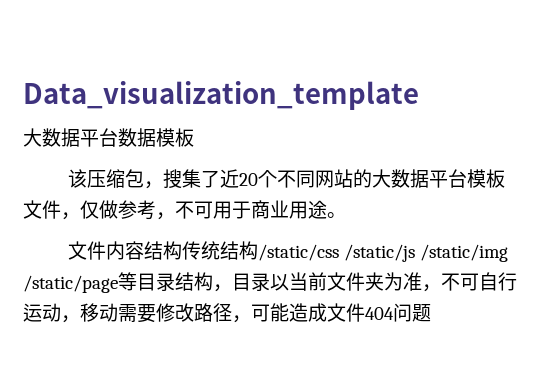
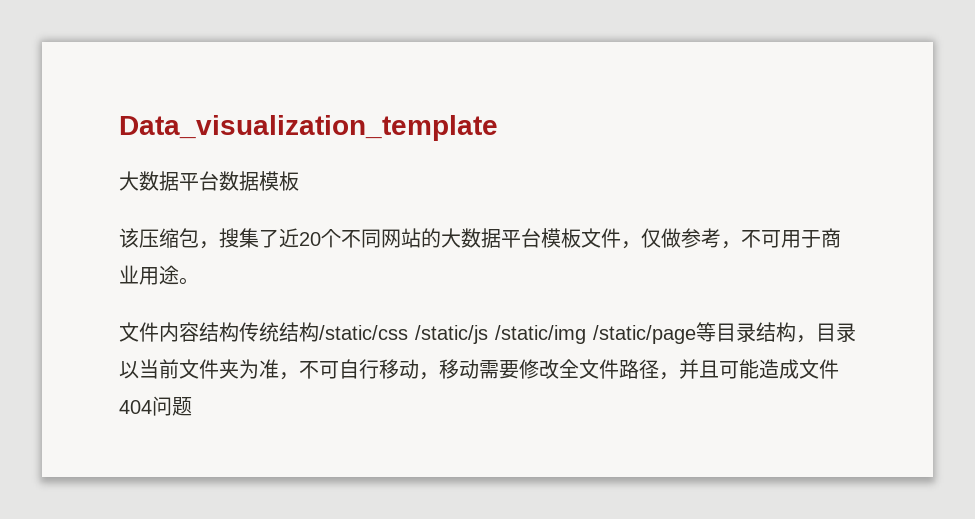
[23,303,42,322] 运 -> [379,359,399,379] 移
[194,303,251,323] 路径， -> [559,359,719,380] 全文件路径，并且

